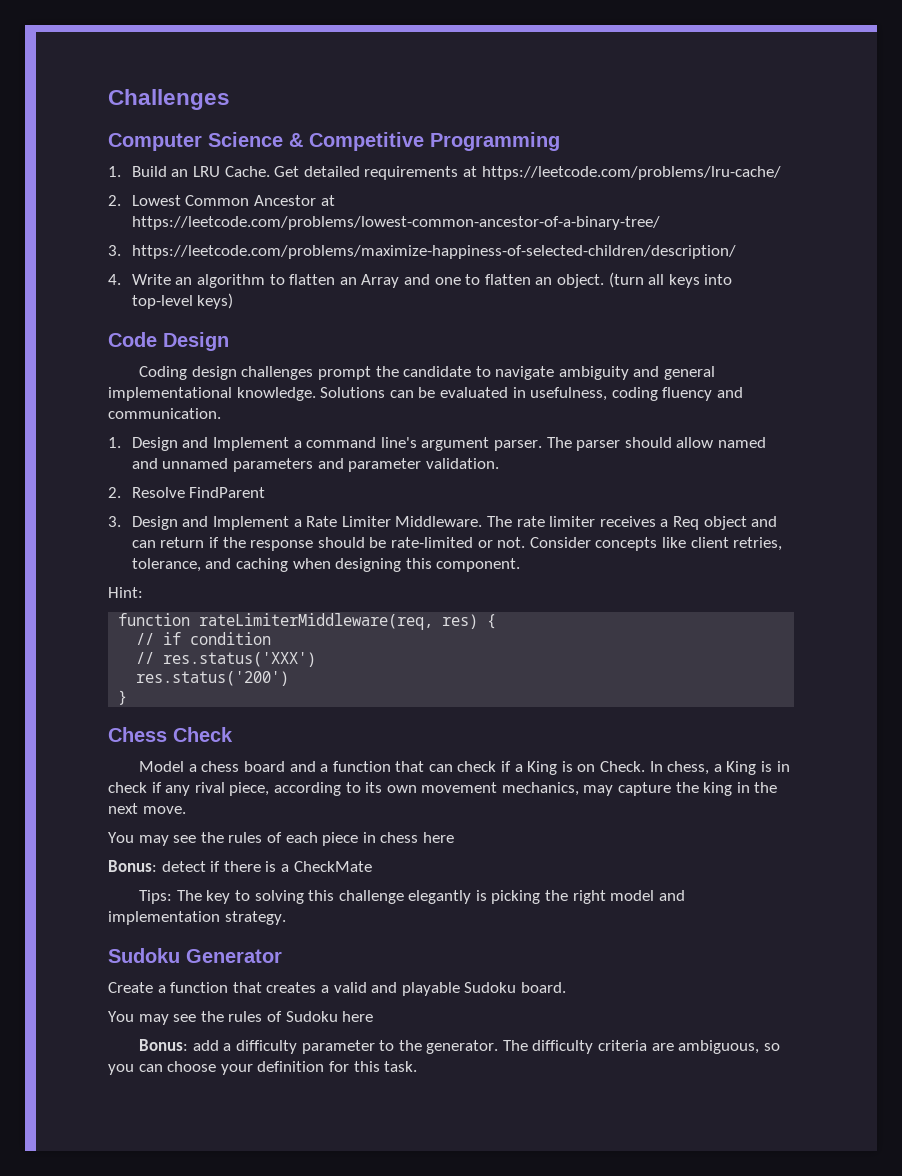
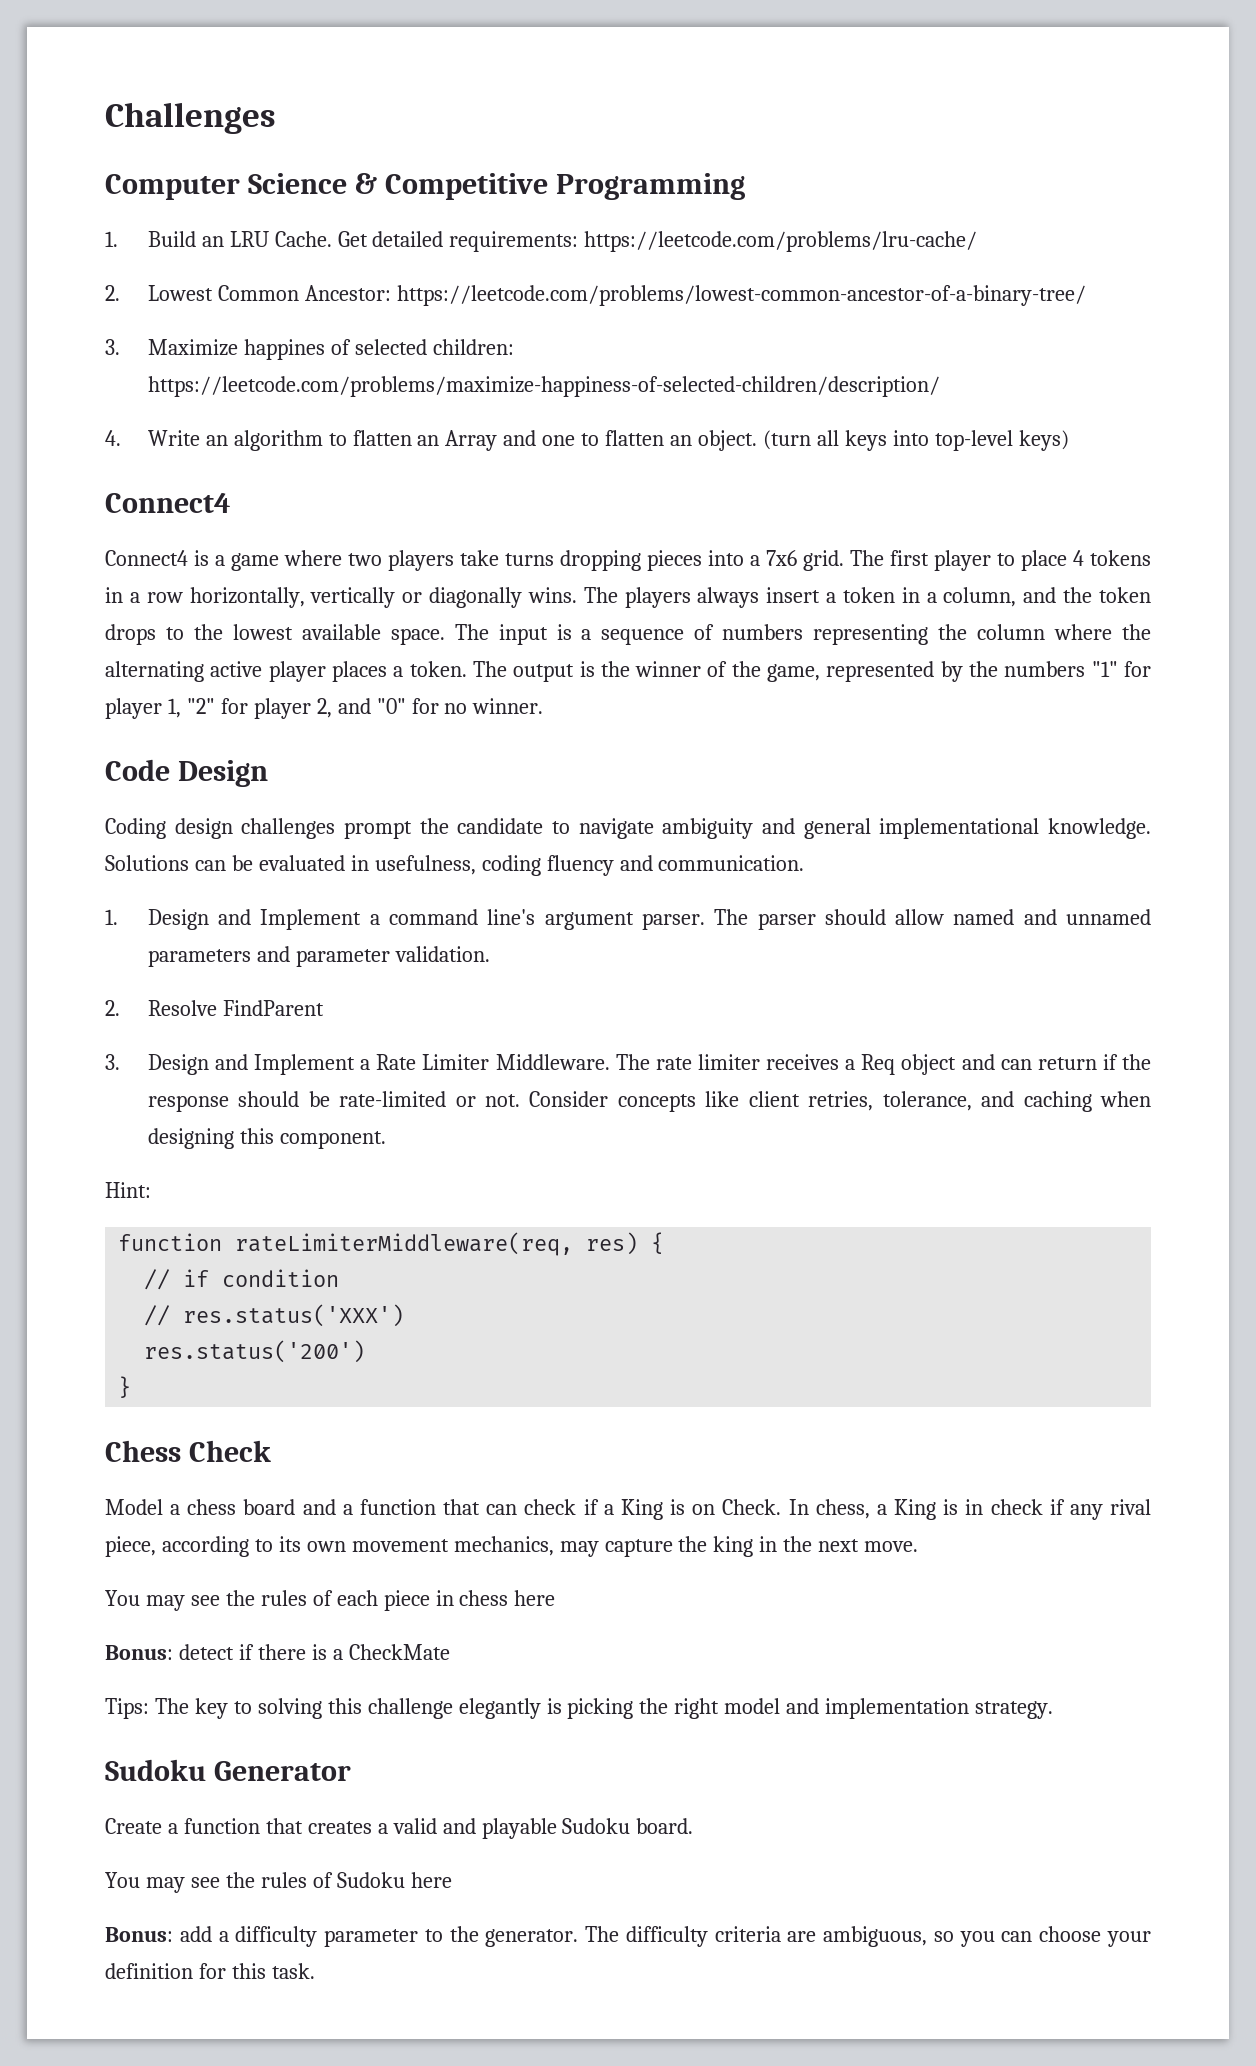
[364,166,478,180] requirements at -> [449,231,579,252] requirements:
[254,195,335,206] Ancestor at -> [304,285,391,301] Ancestor:
(121, 250) none -> [147,339,514,360] Maximize happines of selected children:
(234, 301) none -> [105,493,231,513] [105,550,1151,571] [105,587,1152,608] [105,624,1152,645] [105,661,1151,682] [105,698,544,719] // Connect4 // Connect4 is a game where two players take turns dropping pieces into a 7x6 grid. The first player to place 4 tokens in a row horizontally, vertically or diagonally wins. The players always insert a token in a column, and the token drops to the lowest available space. The input is a sequence of numbers representing the column where the alternating active player places a token. The output is the winner of the game, represented by the numbers "1" for player 1, "2" for player 2, and "0" for no winner.

